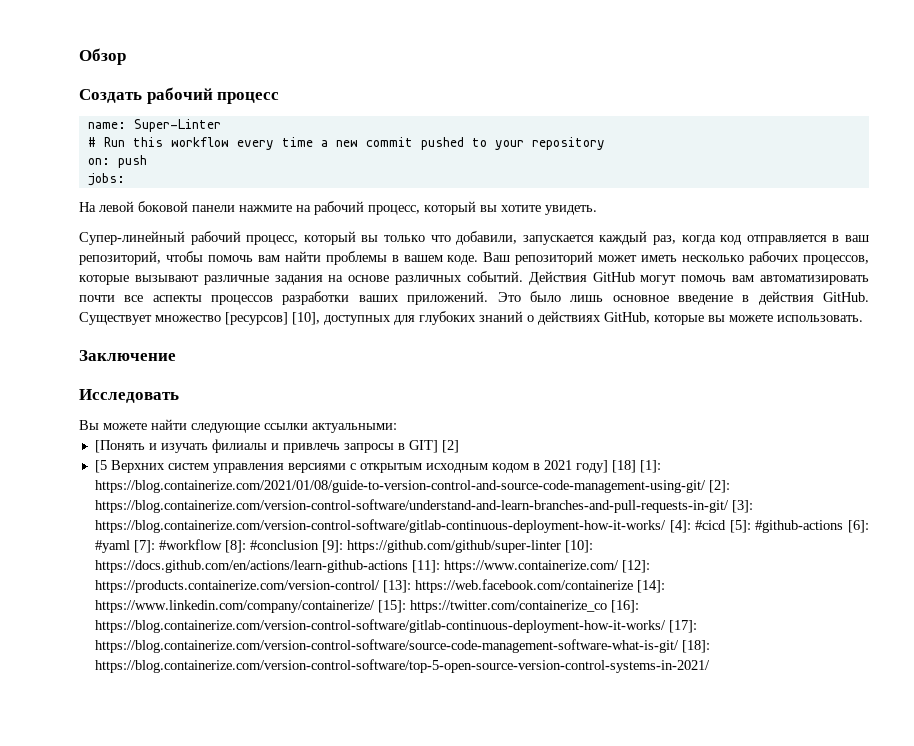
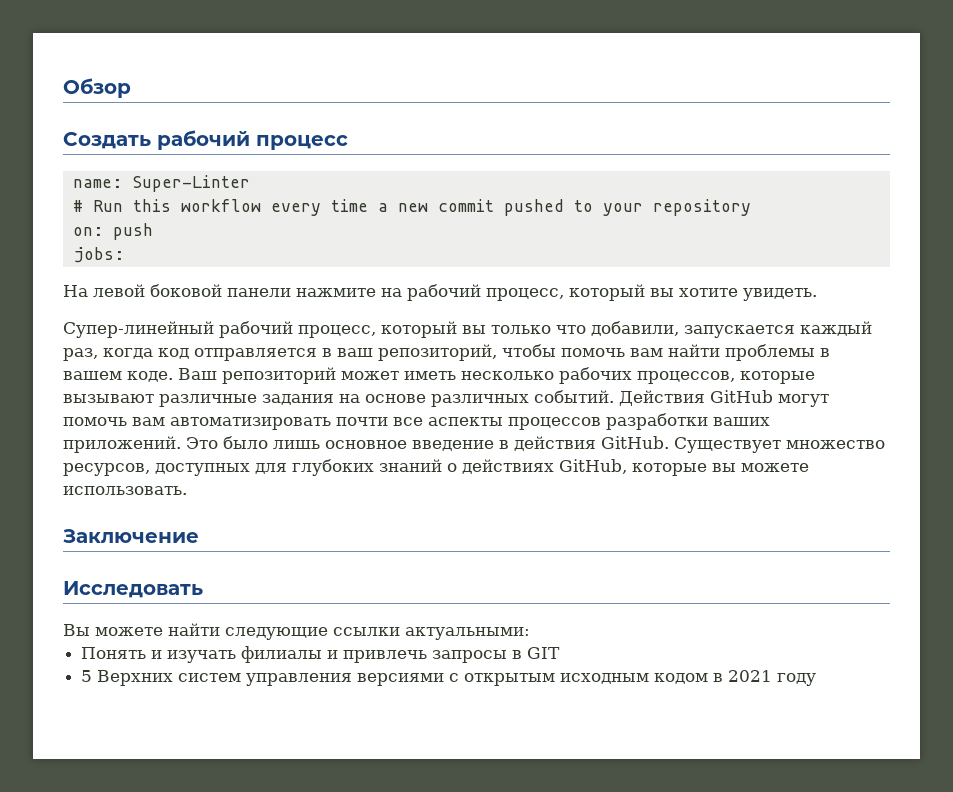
[225,312,320,325] [ресурсов] [10], -> [63,463,150,476] ресурсов,
[94,440,145,453] [Понять -> [81,647,147,659] Понять
[408,440,459,453] [94,460,107,473] GIT] [2] // [5 -> [527,647,561,659] [81,670,93,682] GIT // 5
[575,460,661,473] [94,480,730,493] [94,499,753,513] [94,519,870,533] [94,539,593,553] [94,560,650,573] [94,579,665,593] [94,600,639,613] [94,619,697,633] [94,639,710,653] [94,659,710,673] году] [18] [1]: https://blog.containerize.com/2021/01/08/guide-to-version-control-and-source-code-management-using-git/ [2]: https://blog.containerize.com/version-control-software/understand-and-learn-branches-and-pull-requests-in-git/ [3]: https://blog.containerize.com/version-control-software/gitlab-continuous-deployment-how-it-works/ [4]: #cicd [5]: #github-actions [6]: #yaml [7]: #workflow [8]: #conclusion [9]: https://github.com/github/super-linter [10]: https://docs.github.com/en/actions/learn-github-actions [11]: https://www.containerize.com/ [12]: https://products.containerize.com/version-control/ [13]: https://web.facebook.com/containerize [14]: https://www.linkedin.com/company/containerize/ [15]: https://twitter.com/containerize_co [16]: https://blog.containerize.com/version-control-software/gitlab-continuous-deployment-how-it-works/ [17]: https://blog.containerize.com/version-control-software/source-code-management-software-what-is-git/ [18]: https://blog.containerize.com/version-control-software/top-5-open-source-version-control-systems-in-2021/ -> [777,673,817,686] году

